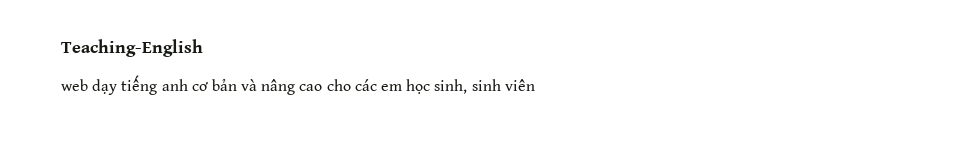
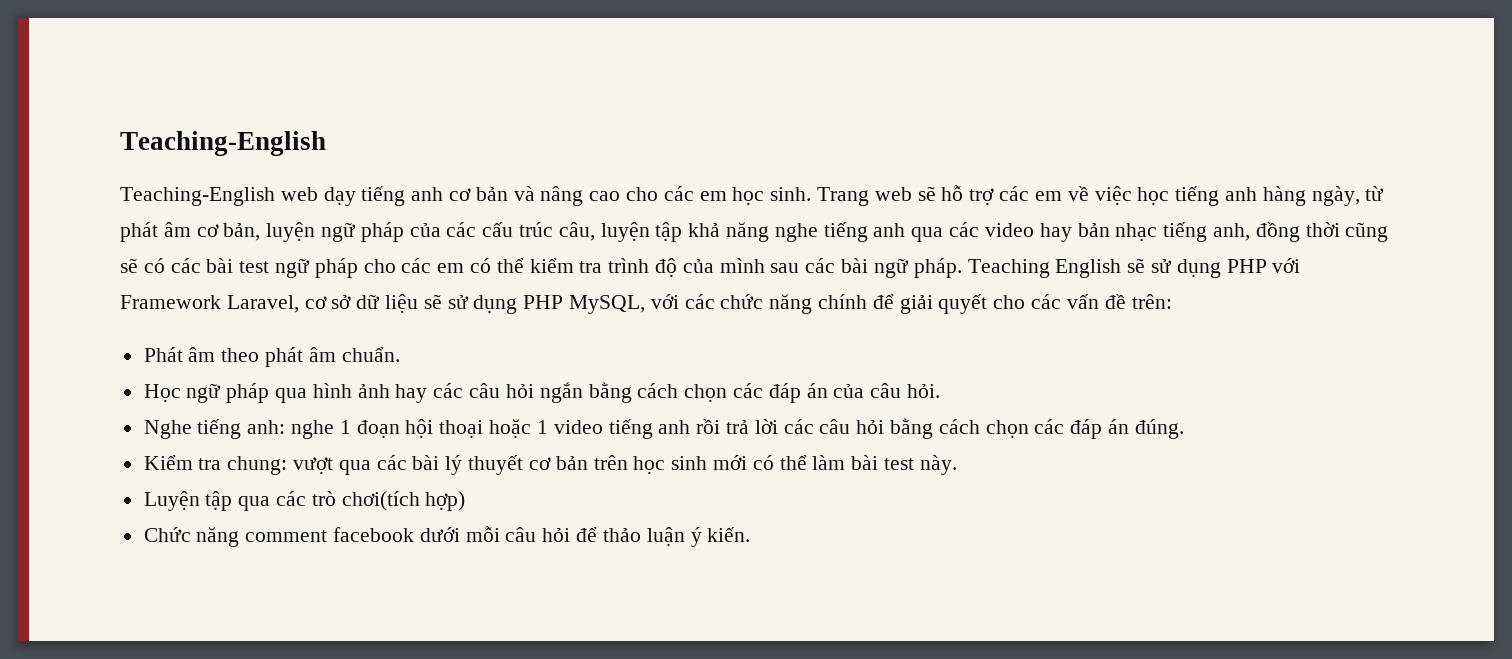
(203, 48) none -> [120,187,275,206] Teaching-English
[434,79,535,94] sinh, sinh viên -> [770,185,1385,206] [120,222,1389,242] [120,258,1301,278] [120,294,1172,314] [143,347,400,367] [143,382,940,403] [143,418,1184,439] [143,455,957,475] [143,491,466,511] [143,526,751,547] sinh. Trang web sẽ hỗ trợ các em về việc học tiếng anh hàng ngày, từ phát âm cơ bản, luyện ngữ pháp của các cấu trúc câu, luyện tập khả năng nghe tiếng anh qua các video hay bản nhạc tiếng anh, đồng thời cũng sẽ có các bài test ngữ pháp cho các em có thể kiểm tra trình độ của mình sau các bài ngữ pháp. Teaching English sẽ sử dụng PHP với Framework Laravel, cơ sở dữ liệu sẽ sử dụng PHP MySQL, với các chức năng chính để giải quyết cho các vấn đề trên: // Phát âm theo phát âm chuẩn. // Học ngữ pháp qua hình ảnh hay các câu hỏi ngắn bằng cách chọn các đáp án của câu hỏi. // Nghe tiếng anh: nghe 1 đoạn hội thoại hoặc 1 video tiếng anh rồi trả lời các câu hỏi bằng cách chọn các đáp án đúng. // Kiểm tra chung: vượt qua các bài lý thuyết cơ bản trên học sinh mới có thể làm bài test này. // Luyện tập qua các trò chơi(tích hợp) // Chức năng comment facebook dưới mỗi câu hỏi để thảo luận ý kiến.

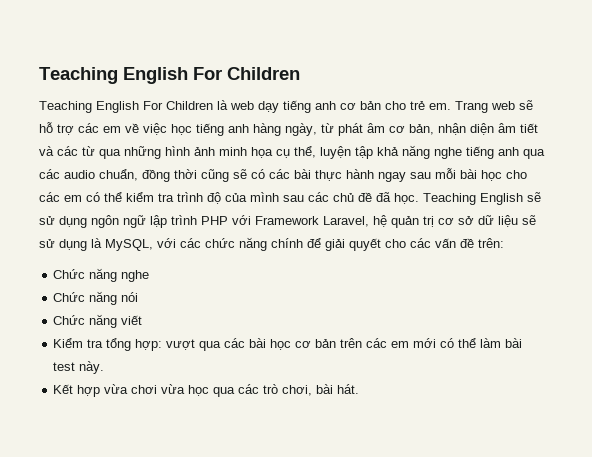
[120,131,326,156] [120,187,275,206] Teaching-English // Teaching-English -> [39,67,300,84] [39,100,228,113] Teaching English For Children // Teaching English For Children là
[513,186,812,206] và nâng cao cho các em học sinh. -> [385,101,451,110] cho trẻ em.
[266,222,595,242] luyện ngữ pháp của các cấu trúc câu, -> [438,123,538,135] [39,146,316,159] nhận diện âm tiết và các từ qua những hình ảnh minh họa cụ thể,
[984,222,1250,242] video hay bản nhạc tiếng anh, -> [64,169,138,181] audio chuẩn,
[239,258,358,278] test ngữ pháp -> [315,168,502,182] thực hành ngay sau mỗi bài học
[841,258,962,278] bài ngữ pháp. -> [333,192,419,204] chủ đề đã học.
(1221, 268) none -> [91,215,197,228] ngôn ngữ lập trình
(299, 304) none -> [373,215,434,228] hệ quản trị
[523,295,564,309] PHP -> [91,238,102,248] là
[143,347,400,367] [143,382,940,403] [143,418,1184,439] Phát âm theo phát âm chuẩn. // Học ngữ pháp qua hình ảnh hay các câu hỏi ngắn bằng cách chọn các đáp án của câu hỏi. // Nghe tiếng anh: nghe 1 đoạn hội thoại hoặc 1 video tiếng anh rồi trả lời các câu hỏi bằng cách chọn các đáp án đúng. -> [53,268,150,282] [53,291,139,305] [53,314,143,328] Chức năng nghe // Chức năng nói // Chức năng viết
[227,456,288,475] chung: -> [106,338,163,351] tổng hợp:
[445,455,524,475] lý thuyết -> [270,339,292,350] học
[633,456,708,474] học sinh -> [366,338,410,348] các em
[143,491,466,511] [143,526,751,547] Luyện tập qua các trò chơi(tích hợp) // Chức năng comment facebook dưới mỗi câu hỏi để thảo luận ý kiến. -> [53,384,360,397] Kết hợp vừa chơi vừa học qua các trò chơi, bài hát.

